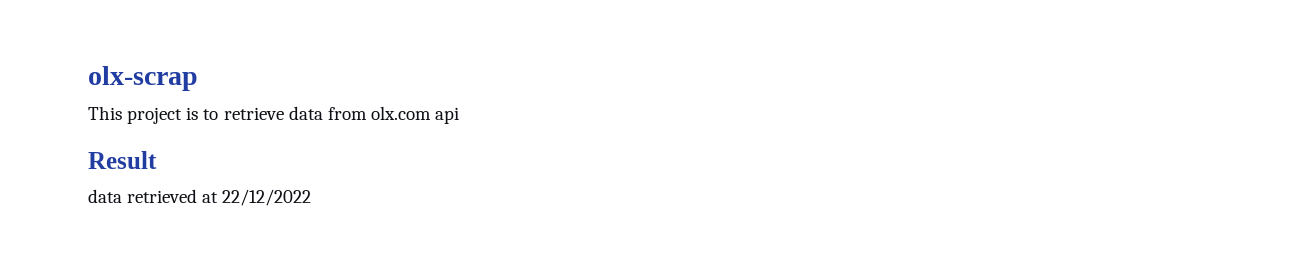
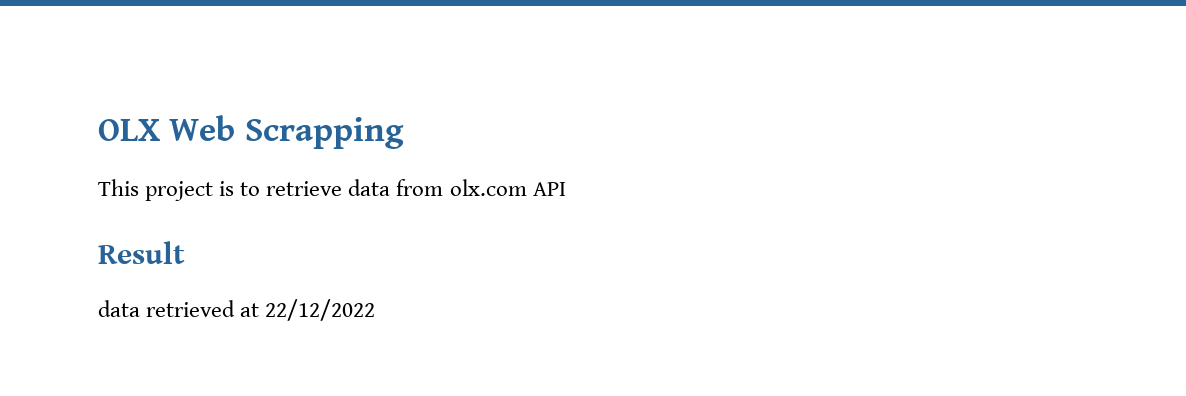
[88,66,198,91] olx-scrap -> [98,115,404,149] OLX Web Scrapping
[435,107,460,124] api -> [532,182,566,196] API

